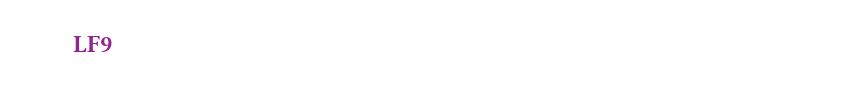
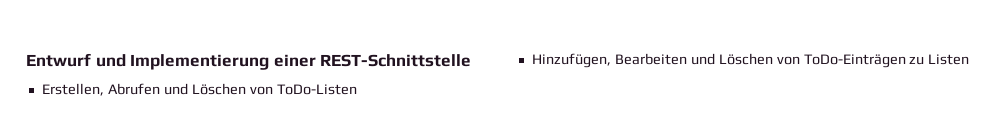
[73,35,112,53] LF9 -> [26,53,472,70] [41,83,357,96] [531,53,970,68] Entwurf und Implementierung einer REST-Schnittstelle // Erstellen, Abrufen und Löschen von ToDo-Listen // Hinzufügen, Bearbeiten und Löschen von ToDo-Einträgen zu Listen

